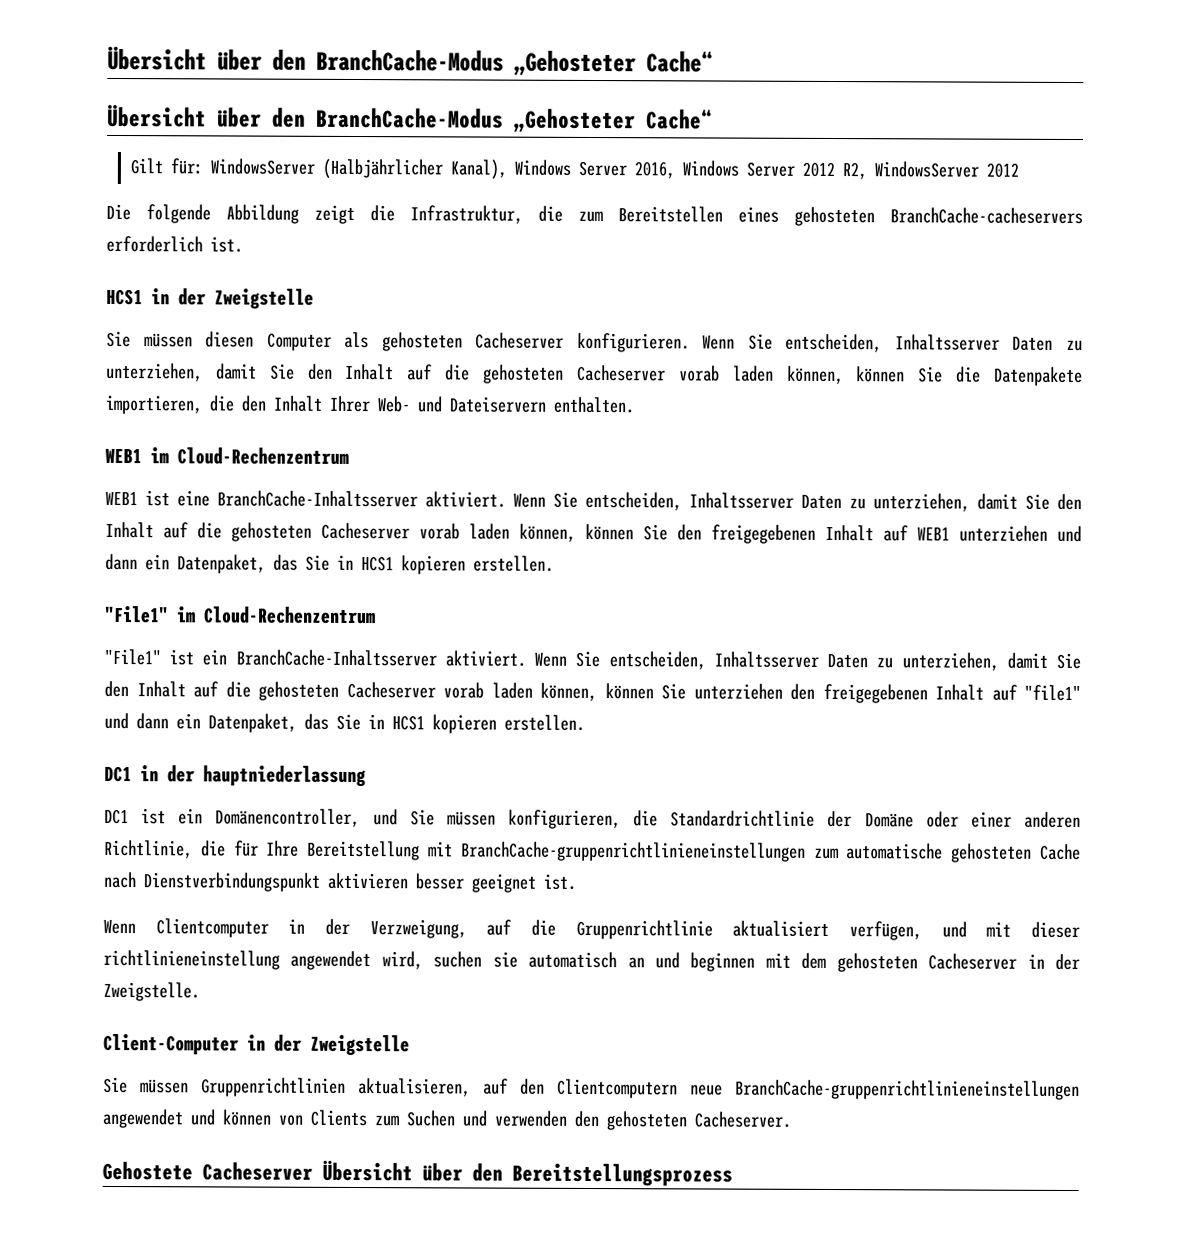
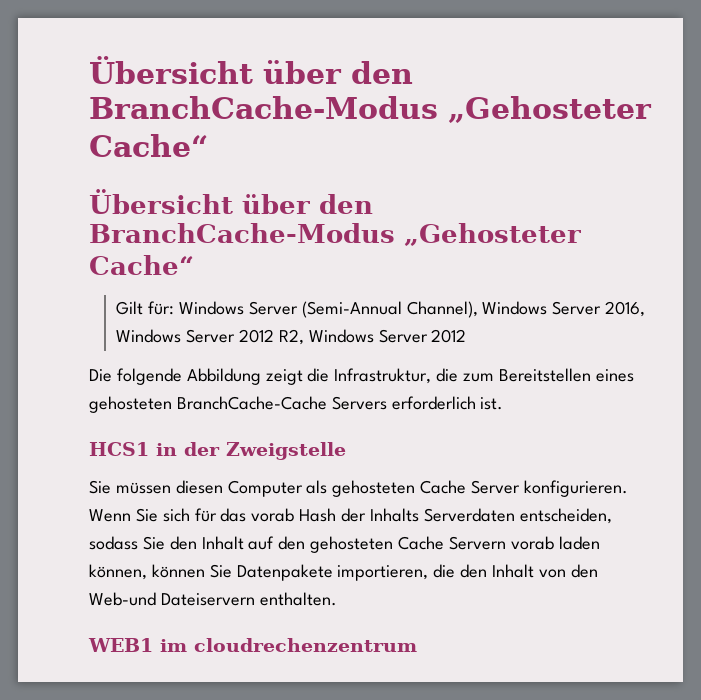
[209,158,507,180] WindowsServer (Halbjährlicher Kanal), -> [178,301,478,318] Windows Server (Semi-Annual Channel),
[873,161,979,178] WindowsServer -> [308,329,428,343] Windows Server
[890,207,1083,225] BranchCache-cacheservers -> [176,396,387,410] BranchCache-Cache Servers
[475,332,565,349] Cacheserver -> [420,480,521,494] Cache Server
[785,333,1083,353] [106,362,982,385] entscheiden, Inhaltsserver Daten zu unterziehen, damit Sie den Inhalt auf die gehosteten Cacheserver vorab laden können, können Sie die -> [162,508,612,524] [89,536,600,553] [89,564,232,580] sich für das vorab Hash der Inhalts Serverdaten entscheiden, sodass Sie den Inhalt auf den gehosteten Cache Servern vorab laden können, können Sie
[329,395,442,413] Ihrer Web- und -> [538,564,598,578] [89,592,156,606] von den Web-und
[177,447,349,465] [105,490,1082,512] [105,521,1082,544] [105,553,554,575] [105,605,376,625] [104,648,1082,671] [104,680,1081,704] [104,712,585,734] [104,765,366,787] [104,808,1081,830] [104,839,1081,863] [103,871,576,893] [103,918,1080,941] [103,949,1081,973] [103,981,200,1002] [103,1033,410,1056] [103,1076,1080,1101] [102,1108,791,1131] [102,1159,733,1187] Cloud-Rechenzentrum // WEB1 ist eine BranchCache-Inhaltsserver aktiviert. Wenn Sie entscheiden, Inhaltsserver Daten zu unterziehen, damit Sie den Inhalt auf die gehosteten Cacheserver vorab laden können, können Sie den freigegebenen Inhalt auf WEB1 unterziehen und dann ein Datenpaket, das Sie in HCS1 kopieren erstellen. // "File1" im Cloud-Rechenzentrum // "File1" ist ein BranchCache-Inhaltsserver aktiviert. Wenn Sie entscheiden, Inhaltsserver Daten zu unterziehen, damit Sie den Inhalt auf die gehosteten Cacheserver vorab laden können, können Sie unterziehen den freigegebenen Inhalt auf "file1" und dann ein Datenpaket, das Sie in HCS1 kopieren erstellen. // DC1 in der hauptniederlassung // DC1 ist ein Domänencontroller, und Sie müssen konfigurieren, die Standardrichtlinie der Domäne oder einer anderen Richtlinie, die für Ihre Bereitstellung mit BranchCache-gruppenrichtlinieneinstellungen zum automatische gehosteten Cache nach Dienstverbindungspunkt aktivieren besser geeignet ist. // Wenn Clientcomputer in der Verzweigung, auf die Gruppenrichtlinie aktualisiert verfügen, und mit dieser richtlinieneinstellung angewendet wird, suchen sie automatisch an und beginnen mit dem gehosteten Cacheserver in der Zweigstelle. // Client-Computer in der Zweigstelle // Sie müssen Gruppenrichtlinien aktualisieren, auf den Clientcomputern neue BranchCache-gruppenrichtlinieneinstellungen angewendet und können von Clients zum Suchen und verwenden den gehosteten Cacheserver. // Gehostete Cacheserver Übersicht über den Bereitstellungsprozess -> [194,638,417,652] cloudrechenzentrum

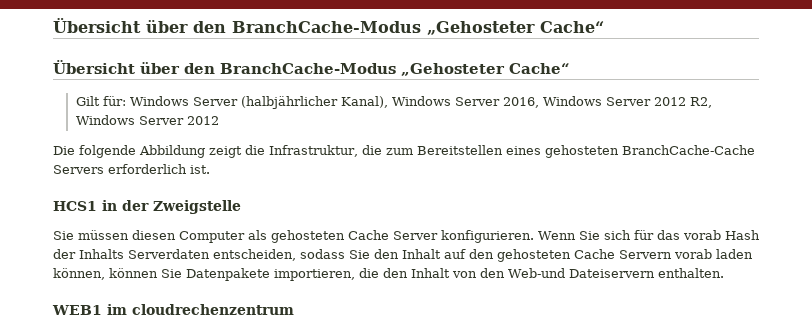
[301,301,478,318] (Semi-Annual Channel), -> [240,96,388,109] (halbjährlicher Kanal),

